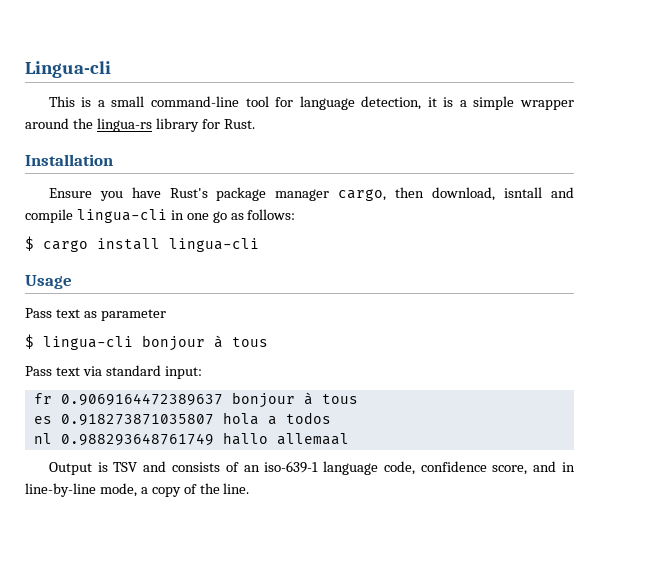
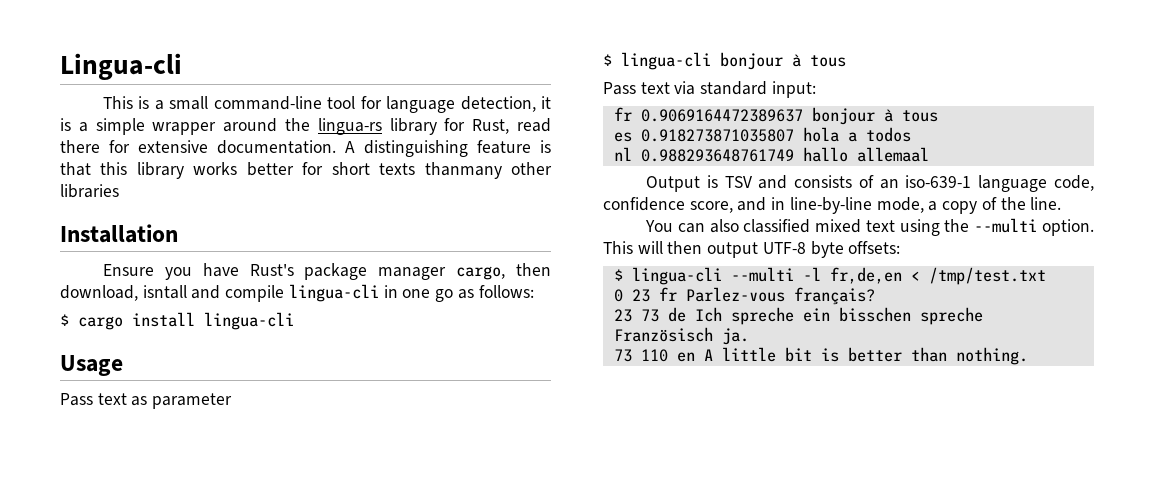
[223,119,255,129] Rust. -> [472,118,551,134] [60,140,551,157] [60,162,553,179] [60,184,119,198] Rust, read there for extensive documentation. A distinguishing feature is that this library works better for short texts thanmany other libraries
(250, 488) none -> [644,218,1094,236] [603,241,901,258] [613,267,1046,285] [613,287,875,305] [613,307,983,325] [613,327,749,345] [613,347,1028,365] // You can also classified mixed text using the --multi option. This will then output UTF-8 byte offsets: // $ lingua-cli --multi -l fr,de,en < /tmp/test.txt // 0 23 fr Parlez-vous français? // 23 73 de Ich spreche ein bisschen spreche Französisch ja. // 73 110 en A little bit is better than nothing.

